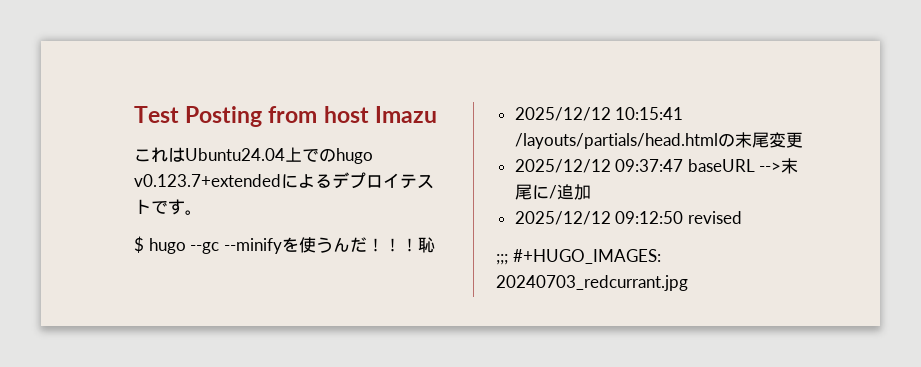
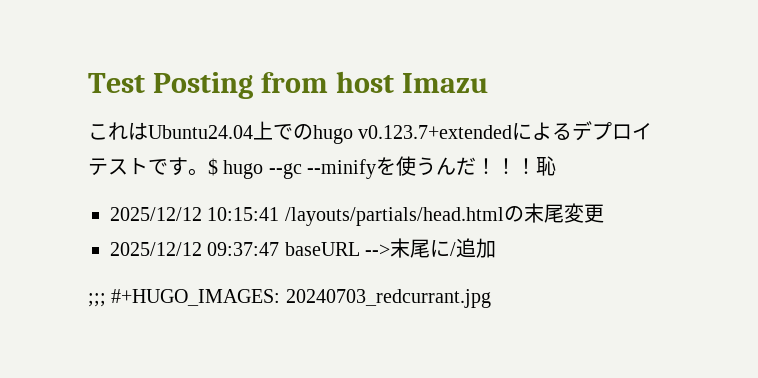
(202, 212) // -> (208, 172) none
[514,211,742,225] // 2025/12/12 09:12:50 revised -> (497, 248) none

